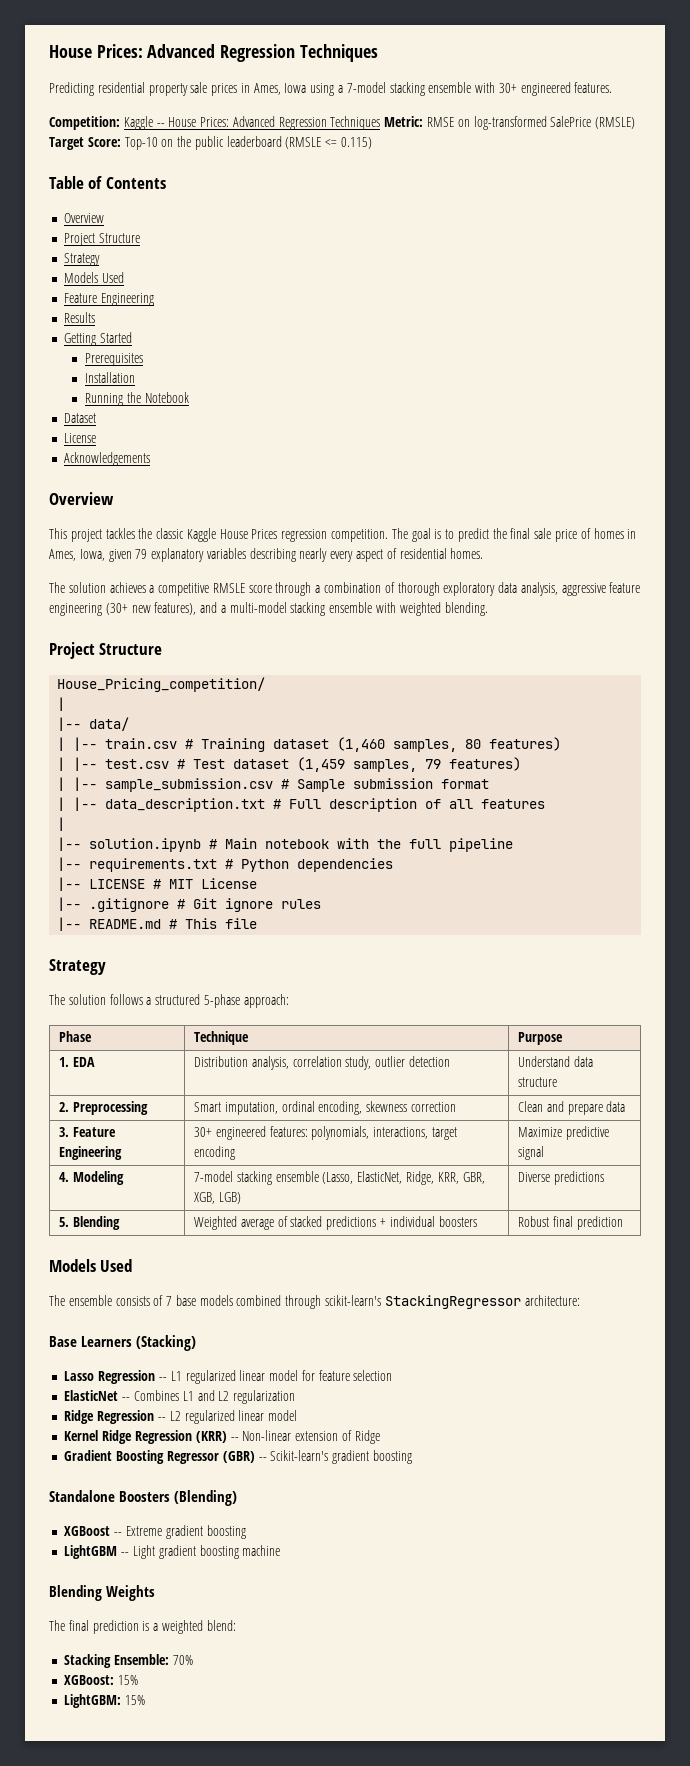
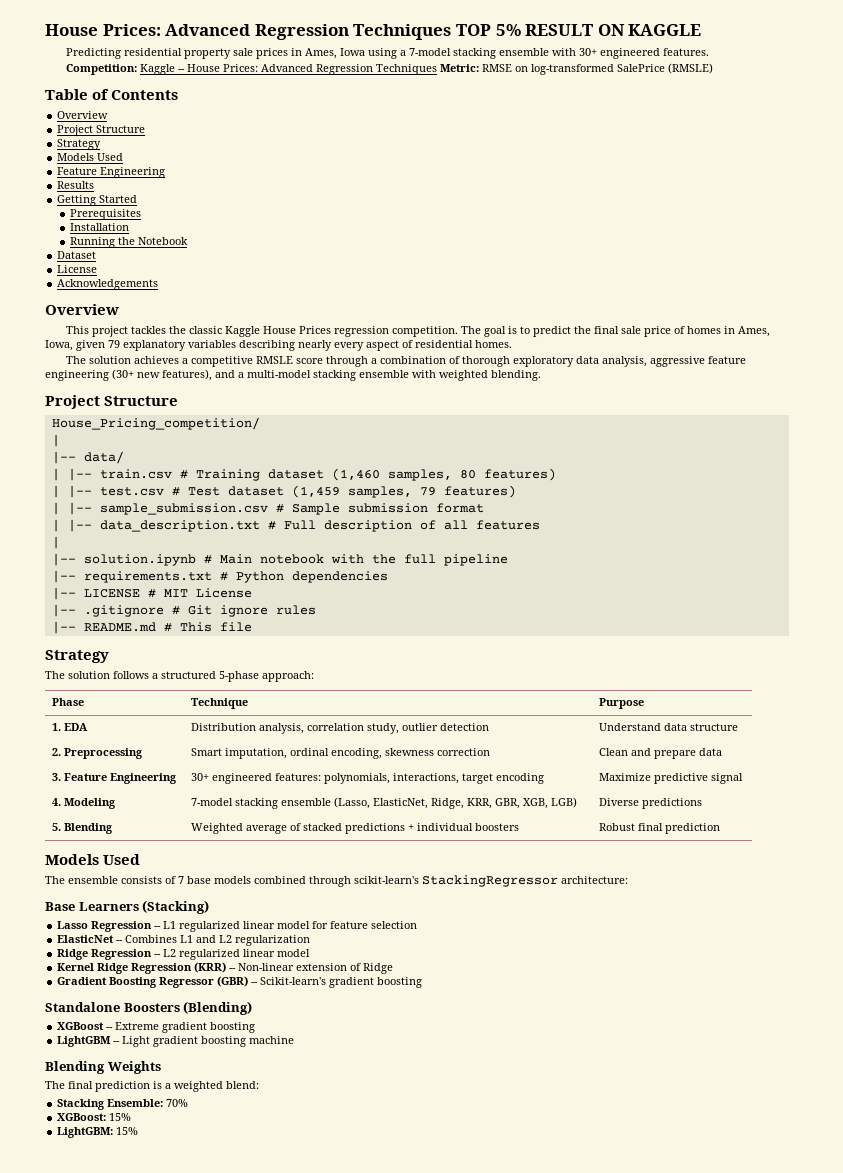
[49,44,378,62] House Prices: Advanced Regression Techniques -> [45,24,702,40] House Prices: Advanced Regression Techniques TOP 5% RESULT ON KAGGLE
[49,136,373,150] Target Score: Top-10 on the public leaderboard (RMSLE <= 0.115) -> (713, 68) none

